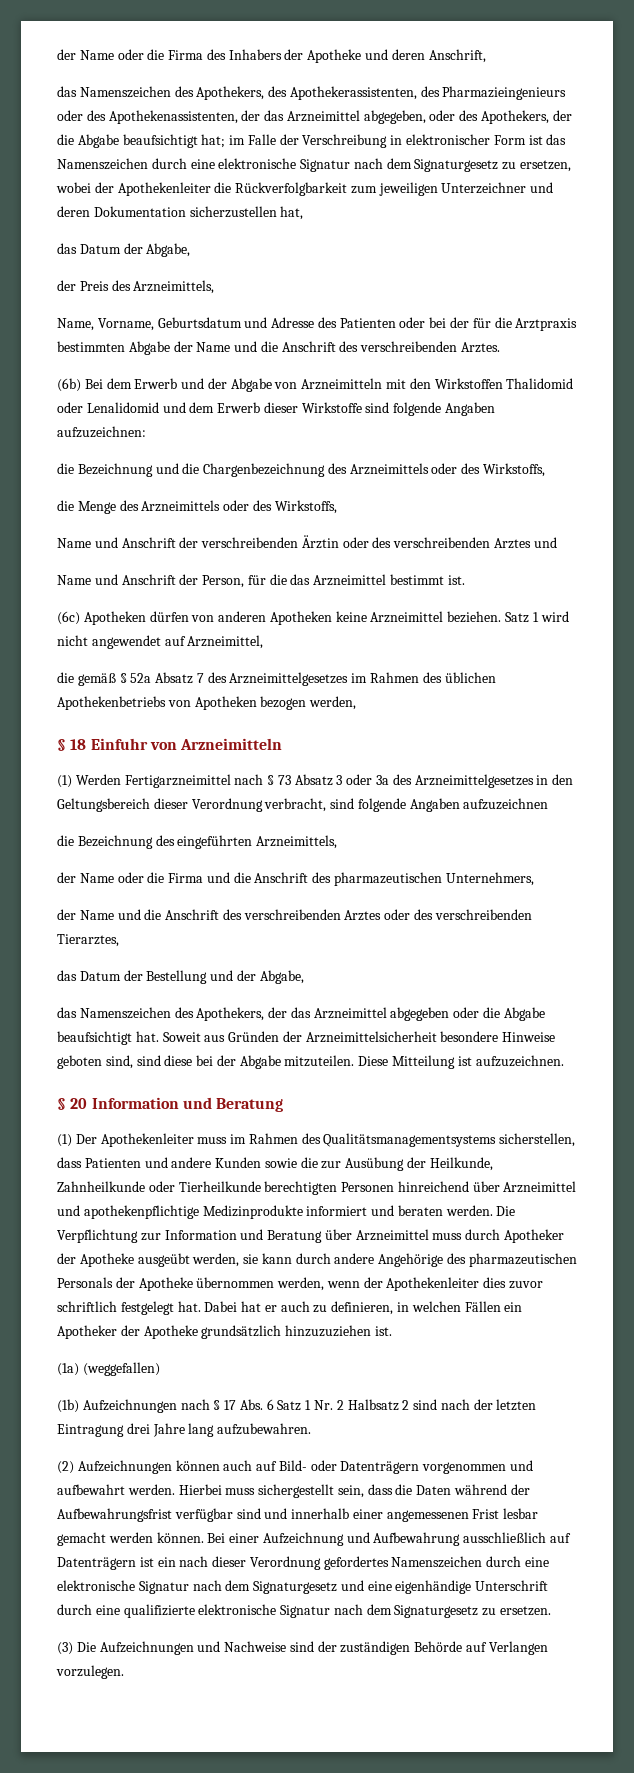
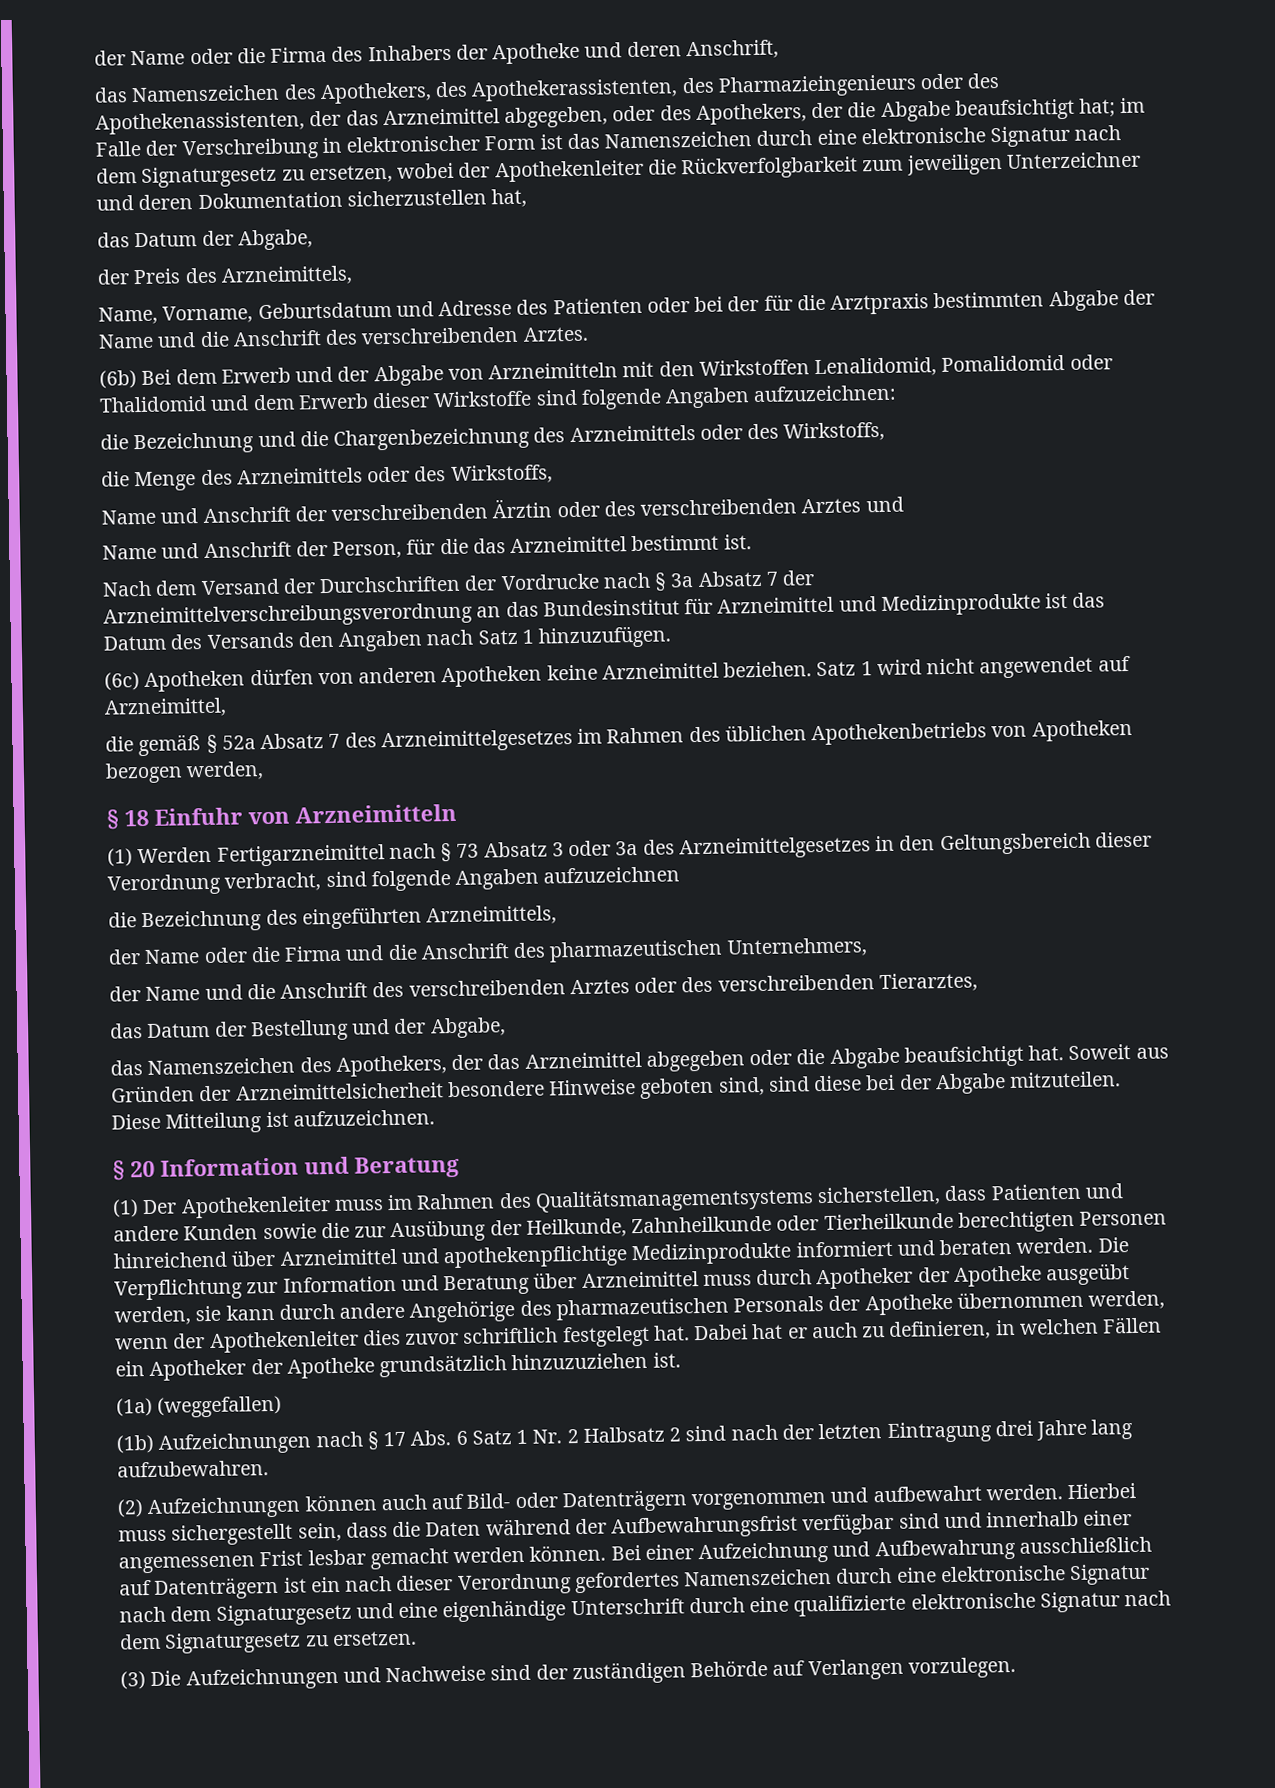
[506,378,574,389] [57,402,159,413] Thalidomid oder Lenalidomid -> [814,354,1113,378] [99,395,207,413] Lenalidomid, Pomalidomid oder Thalidomid
(465, 580) none -> [102,570,816,597] [103,592,1106,629] [103,625,672,652] // Nach dem Versand der Durchschriften der Vordrucke nach § 3a Absatz 7 der Arzneimittelverschreibungsverordnung an das Bundesinstitut für Arzneimittel und Medizinprodukte ist das Datum des Versands den Angaben nach Satz 1 hinzuzufügen.

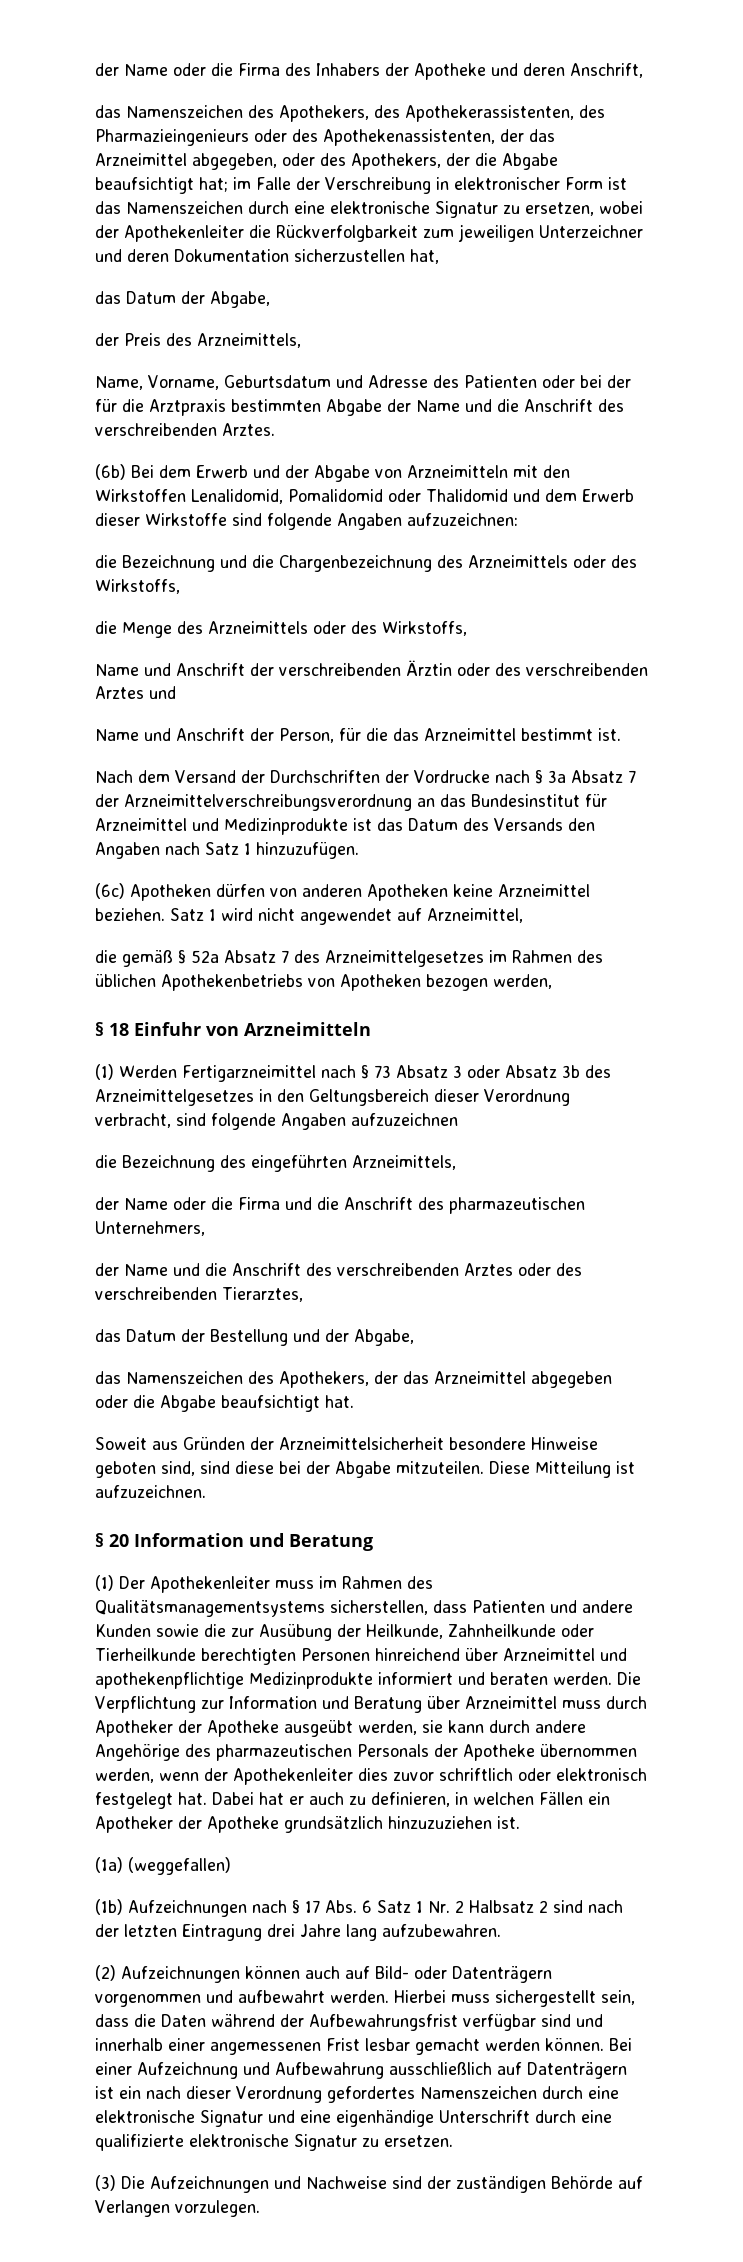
[1074,125,1122,141] [96,165,278,188] nach dem Signaturgesetz -> (498, 209) none
[615,840,639,856] 3a -> [505,1065,580,1078] Absatz 3b
(1065, 1053) none -> (354, 1401) //
(559, 1335) none -> [518,1768,647,1781] oder elektronisch
[119,1603,352,1626] nach dem Signaturgesetz -> (263, 2118) none
[1124,1590,1172,1607] [119,1631,302,1654] nach dem Signaturgesetz -> (357, 2142) none

